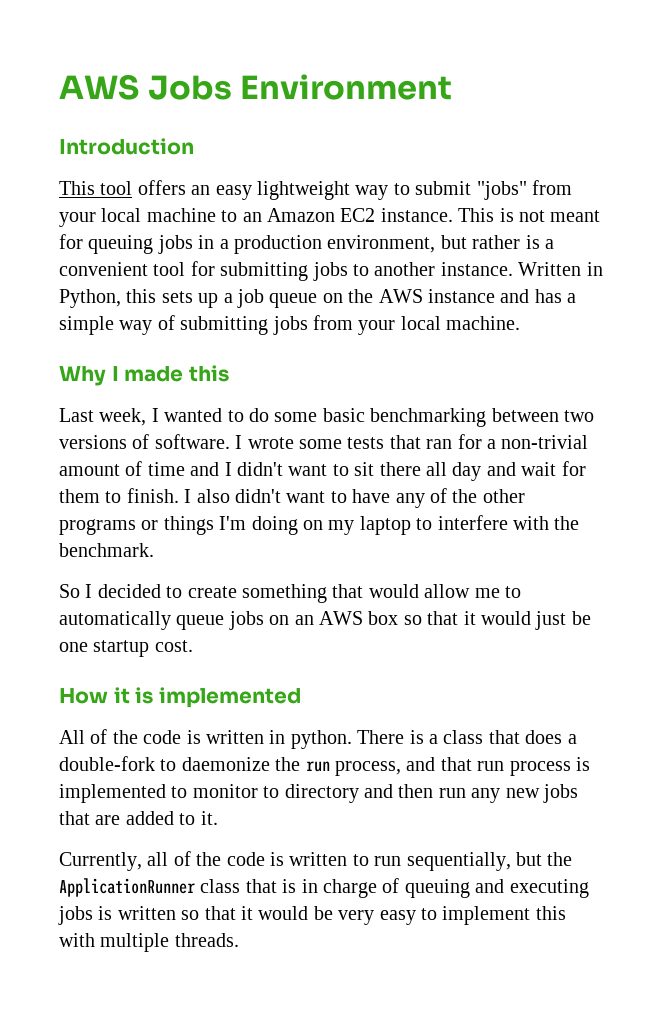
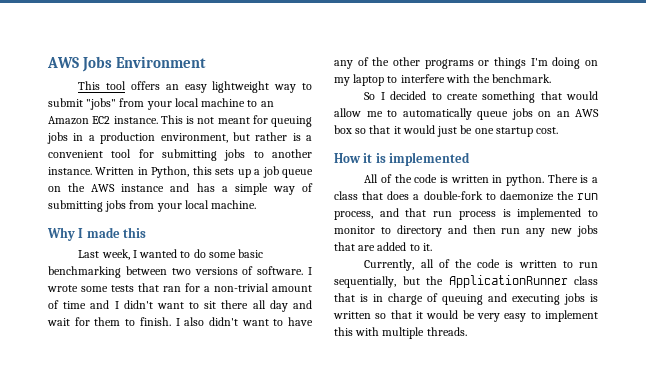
[59,138,194,155] // Introduction -> (206, 62) none

